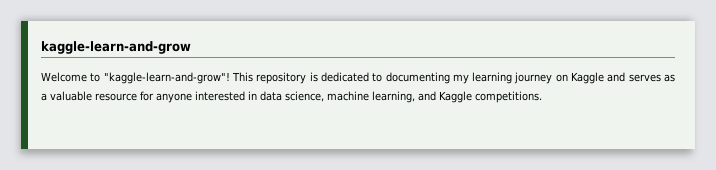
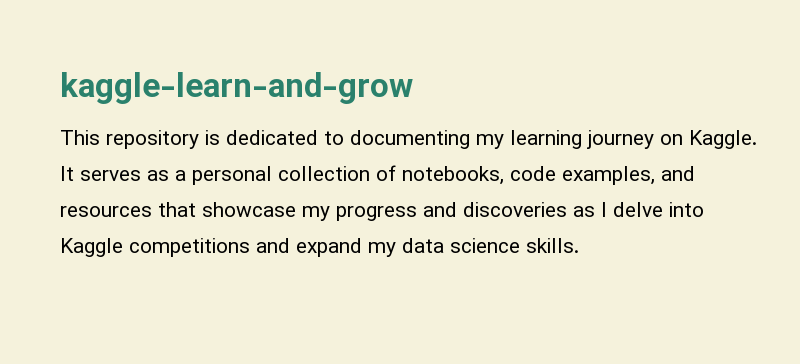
[41,72,230,84] Welcome to "kaggle-learn-and-grow"! -> (413, 88) none
[571,72,626,84] Kaggle and -> [689,130,757,149] [60,166,74,181] Kaggle. It
[50,91,542,103] valuable resource for anyone interested in data science, machine learning, and Kaggle competitions. -> [192,165,695,185] [60,202,704,221] [60,238,579,257] personal collection of notebooks, code examples, and resources that showcase my progress and discoveries as I delve into Kaggle competitions and expand my data science skills.

